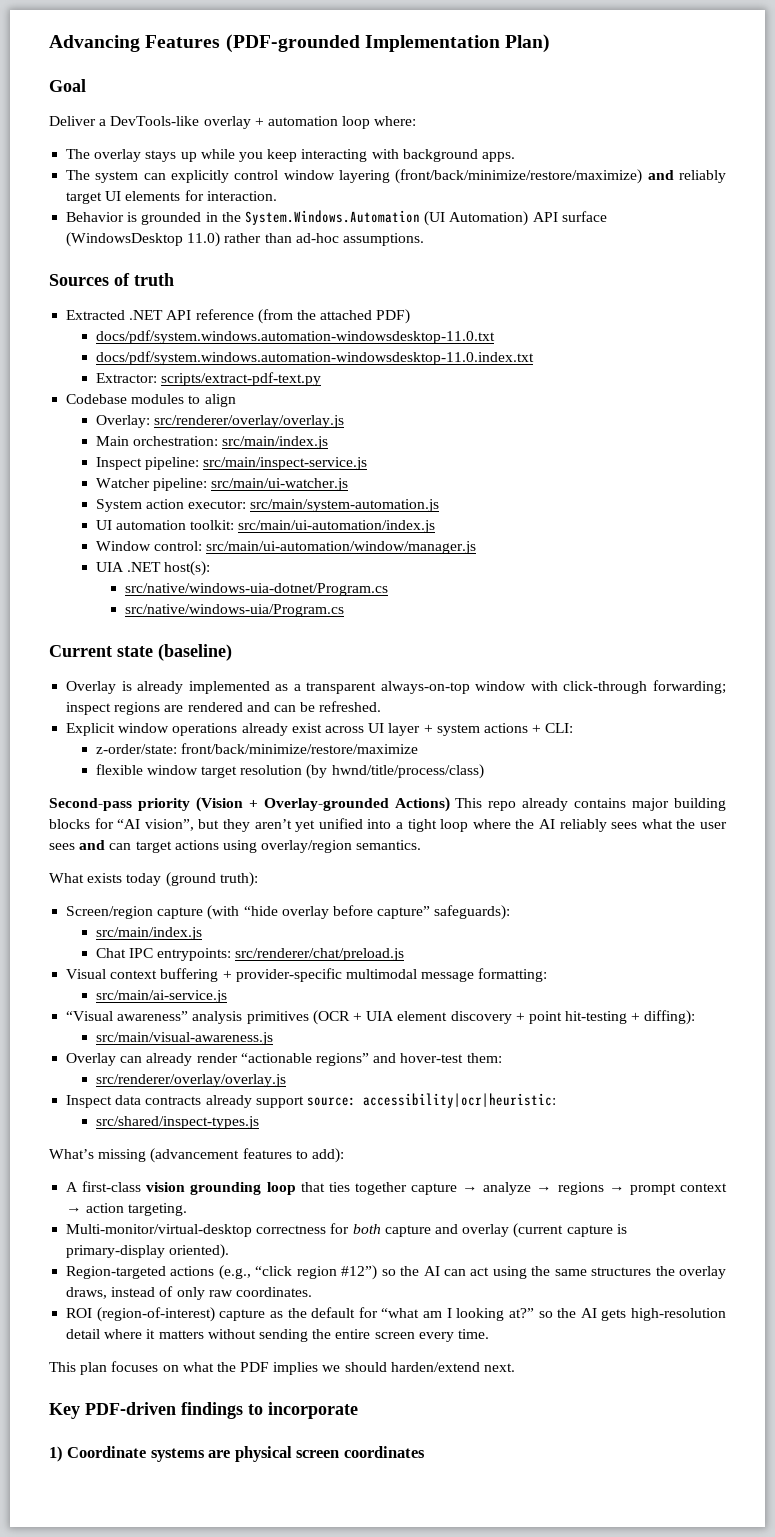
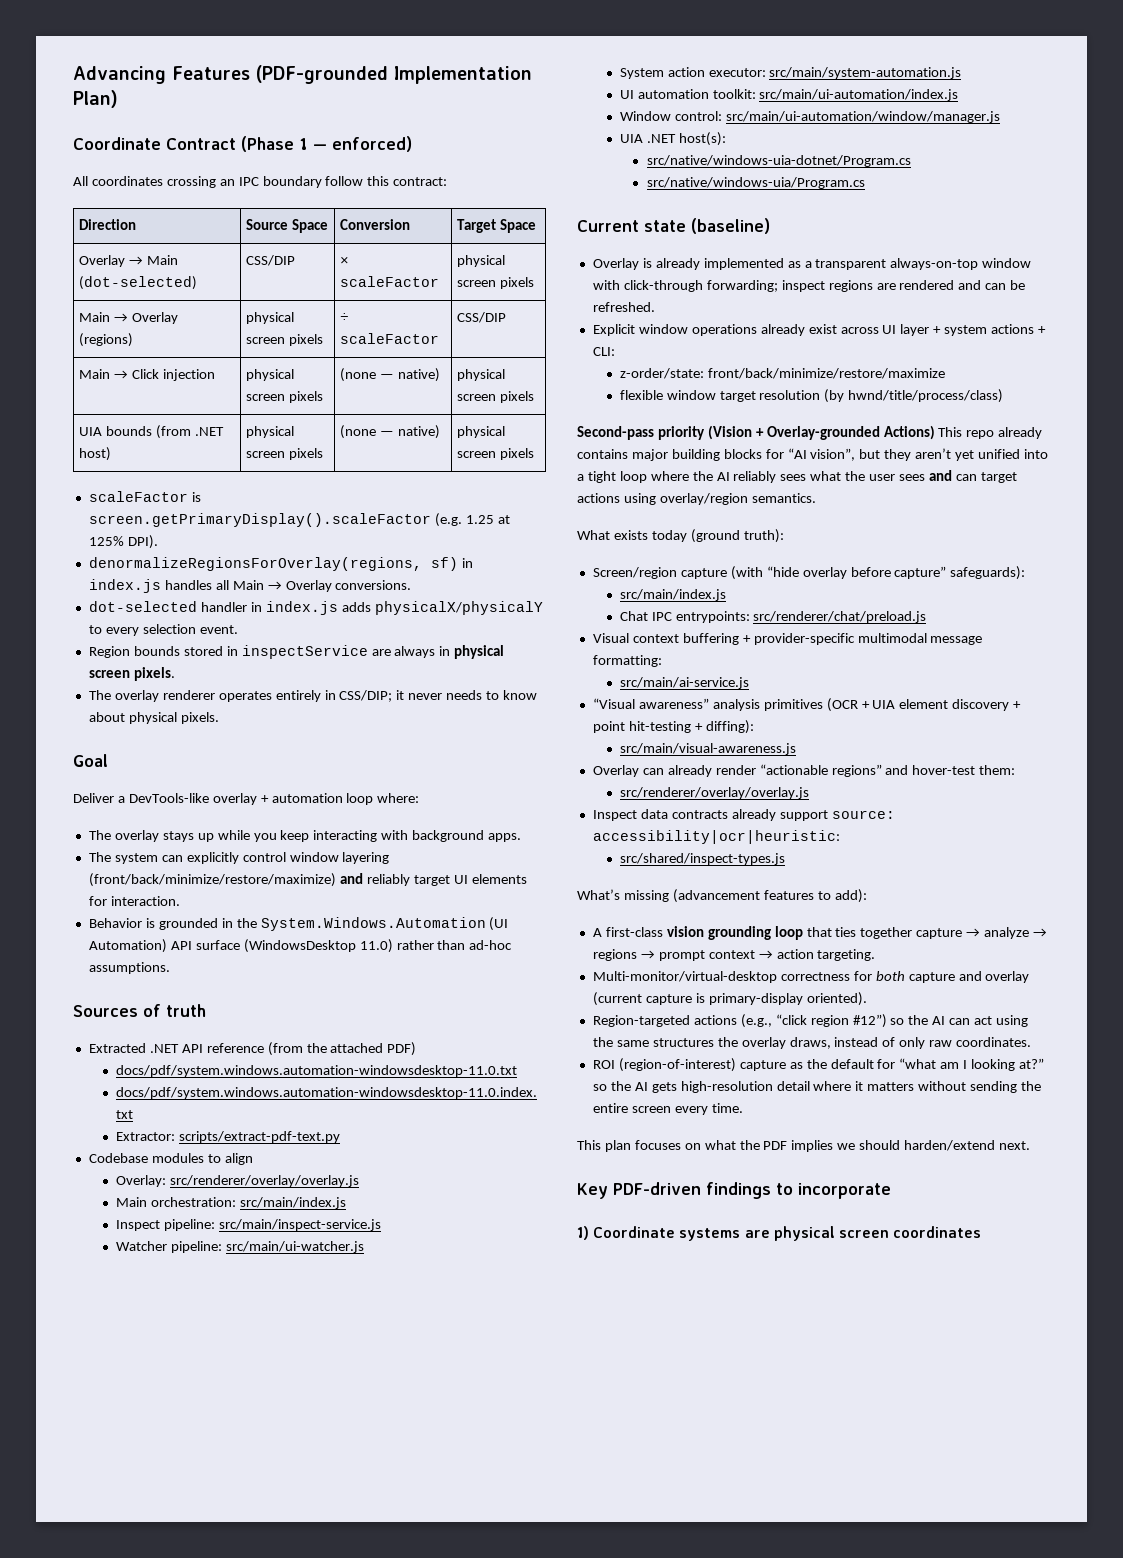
(551, 43) none -> [73,136,412,152] [73,176,448,188] [79,219,137,230] [246,219,328,233] [340,219,411,230] [457,219,536,233] [79,255,178,267] [79,276,198,290] [246,255,296,266] [340,256,350,265] [340,276,440,287] [457,255,506,267] [457,277,534,289] [79,312,178,324] [79,333,134,347] [246,312,295,324] [246,334,323,346] [340,313,350,322] [340,333,440,344] [457,312,507,323] [79,369,215,381] [246,369,295,381] [246,391,323,403] [340,368,440,382] [457,369,506,381] [457,391,534,403] [79,425,224,439] [79,447,112,461] [246,426,295,438] [246,448,323,460] [340,425,440,439] [457,426,506,438] [457,448,534,460] [88,491,201,502] [88,513,510,527] [88,535,158,549] [88,557,473,571] [88,579,412,593] [88,601,543,615] [88,624,238,636] [88,645,505,659] [88,667,175,681] [88,690,538,702] [88,712,219,724] // Coordinate Contract (Phase 1 — enforced) // All coordinates crossing an IPC boundary follow this contract: // Direction | Source Space | Conversion | Target Space // Overlay → Main (dot-selected) | CSS/DIP | × scaleFactor | physical screen pixels // Main → Overlay (regions) | physical screen pixels | ÷ scaleFactor | CSS/DIP // Main → Click injection | physical screen pixels | (none — native) | physical screen pixels // UIA bounds (from .NET host) | physical screen pixels | (none — native) | physical screen pixels // scaleFactor is screen.getPrimaryDisplay().scaleFactor (e.g. 1.25 at 125% DPI). // denormalizeRegionsForOverlay(regions, sf) in index.js handles all Main → Overlay conversions. // dot-selected handler in index.js adds physicalX/physicalY to every selection event. // Region bounds stored in inspectService are always in physical screen pixels. // The overlay renderer operates entirely in CSS/DIP; it never needs to know about physical pixels.

